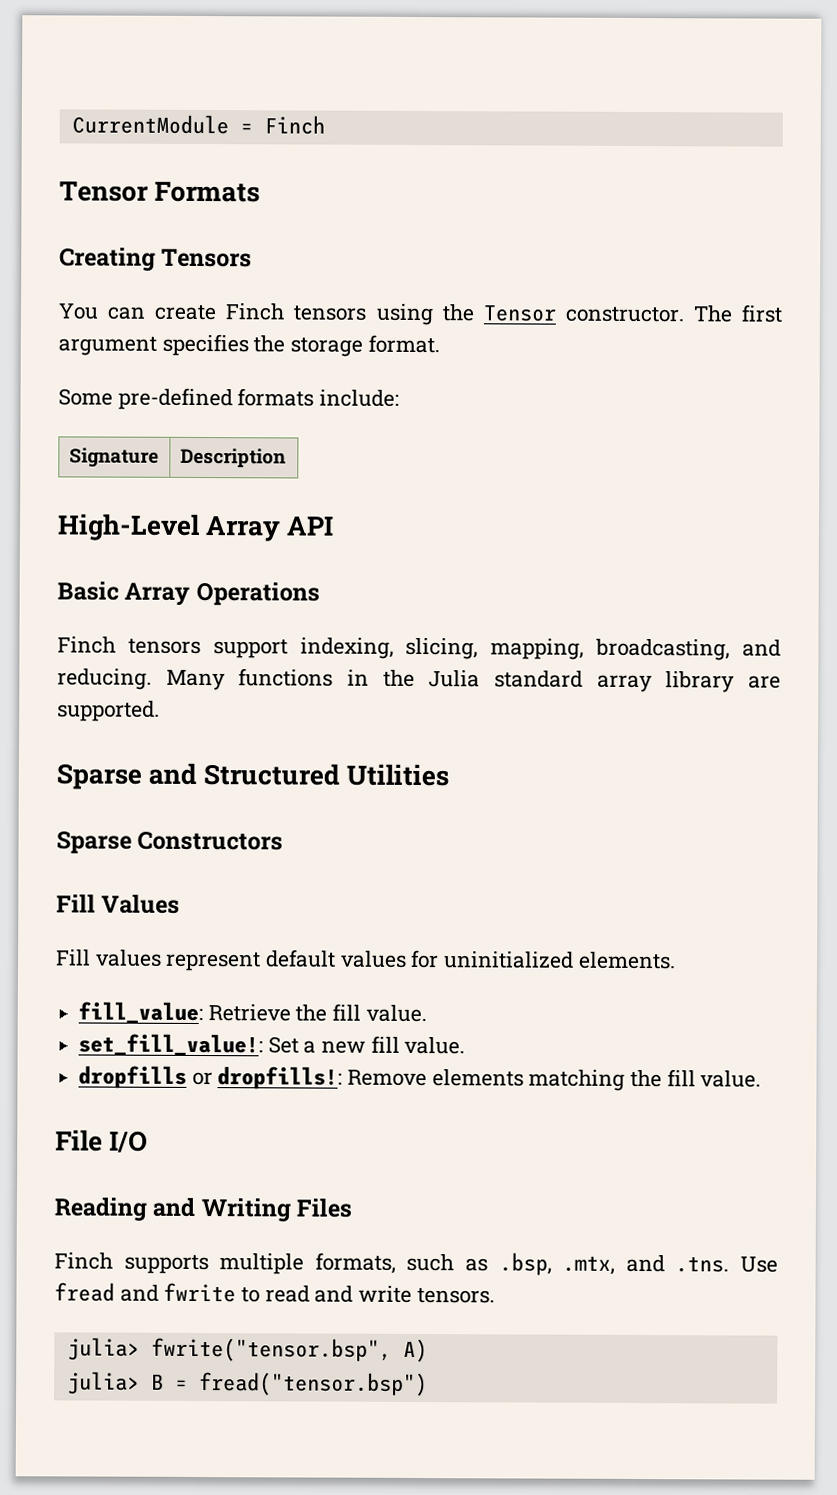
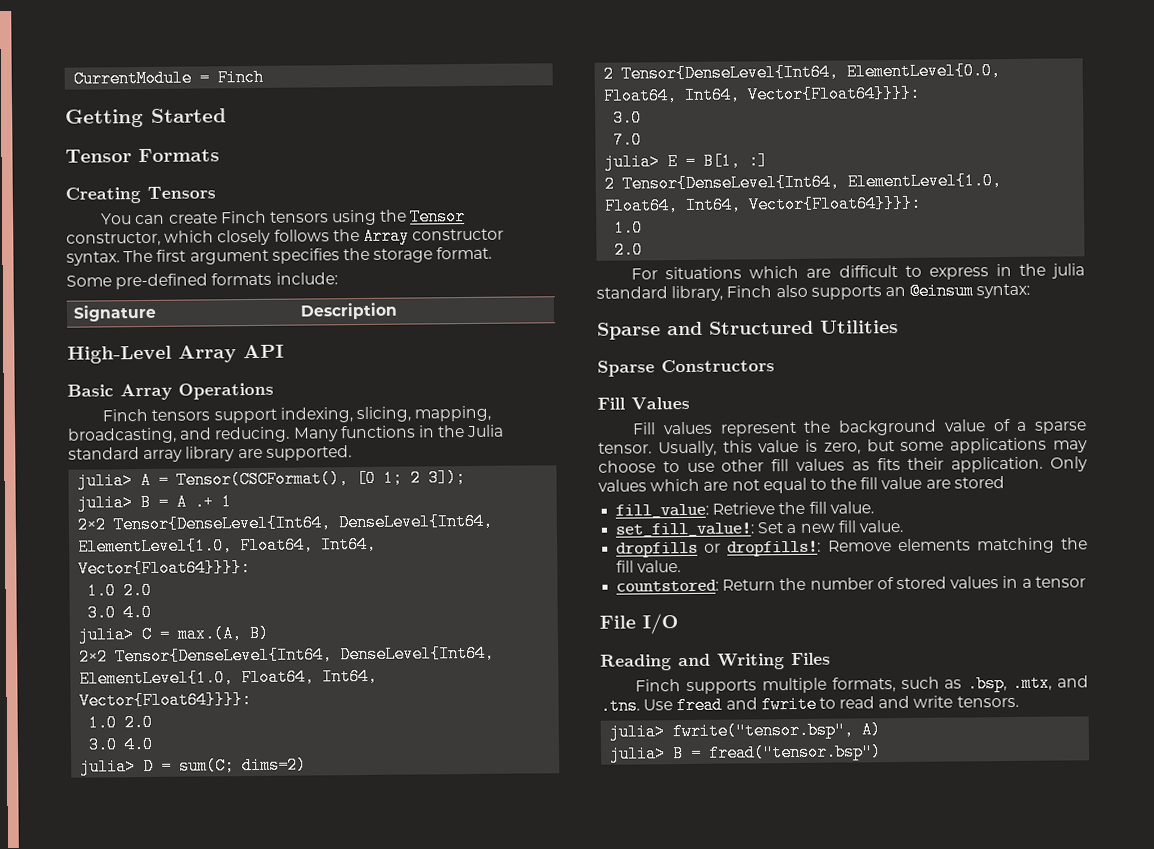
(325, 125) none -> [65,108,227,128] // Getting Started
[564,306,685,323] constructor. -> [66,227,505,247] [66,251,120,266] constructor, which closely follows the Array constructor syntax.
(160, 711) none -> [77,469,467,490] [77,493,233,512] [77,512,494,534] [78,535,378,556] [78,559,252,578] [87,581,153,600] [87,603,153,622] [78,624,270,644] [79,644,496,666] [79,667,379,688] [79,691,253,710] [88,713,154,732] [88,735,155,754] [80,756,308,776] [603,62,1002,83] [603,84,922,105] [613,109,643,127] [613,131,643,149] [604,152,769,171] [604,172,1003,193] [604,194,923,215] [614,219,644,237] [614,241,644,259] [631,263,1085,280] [596,282,1031,302] // julia> A = Tensor(CSCFormat(), [0 1; 2 3]); // julia> B = A .+ 1 // 2×2 Tensor{DenseLevel{Int64, DenseLevel{Int64, ElementLevel{1.0, Float64, Int64, Vector{Float64}}}}: // 1.0 2.0 // 3.0 4.0 // julia> C = max.(A, B) // 2×2 Tensor{DenseLevel{Int64, DenseLevel{Int64, ElementLevel{1.0, Float64, Int64, Vector{Float64}}}}: // 1.0 2.0 // 3.0 4.0 // julia> D = sum(C; dims=2) // 2 Tensor{DenseLevel{Int64, ElementLevel{0.0, Float64, Int64, Vector{Float64}}}}: // 3.0 // 7.0 // julia> E = B[1, :] // 2 Tensor{DenseLevel{Int64, ElementLevel{1.0, Float64, Int64, Vector{Float64}}}}: // 1.0 // 2.0 // For situations which are difficult to express in the julia standard library, Finch also supports an @einsum syntax:
[266,949,676,970] default values for uninitialized elements. -> [803,418,1087,436] [598,437,1088,457] [598,456,1088,473] [598,476,1005,494] the background value of a sparse tensor. Usually, this value is zero, but some applications may choose to use other fill values as fits their application. Only values which are not equal to the fill value are stored
(762, 1079) none -> [616,575,1086,592] // countstored: Return the number of stored values in a tensor

